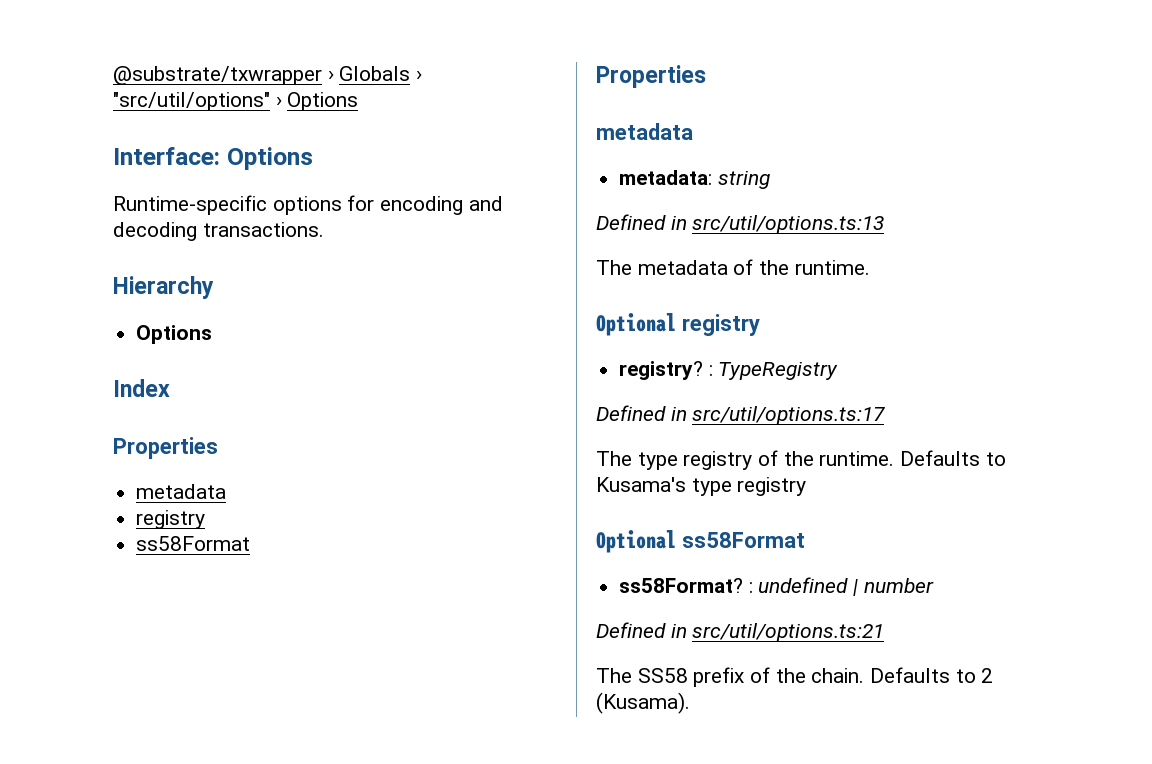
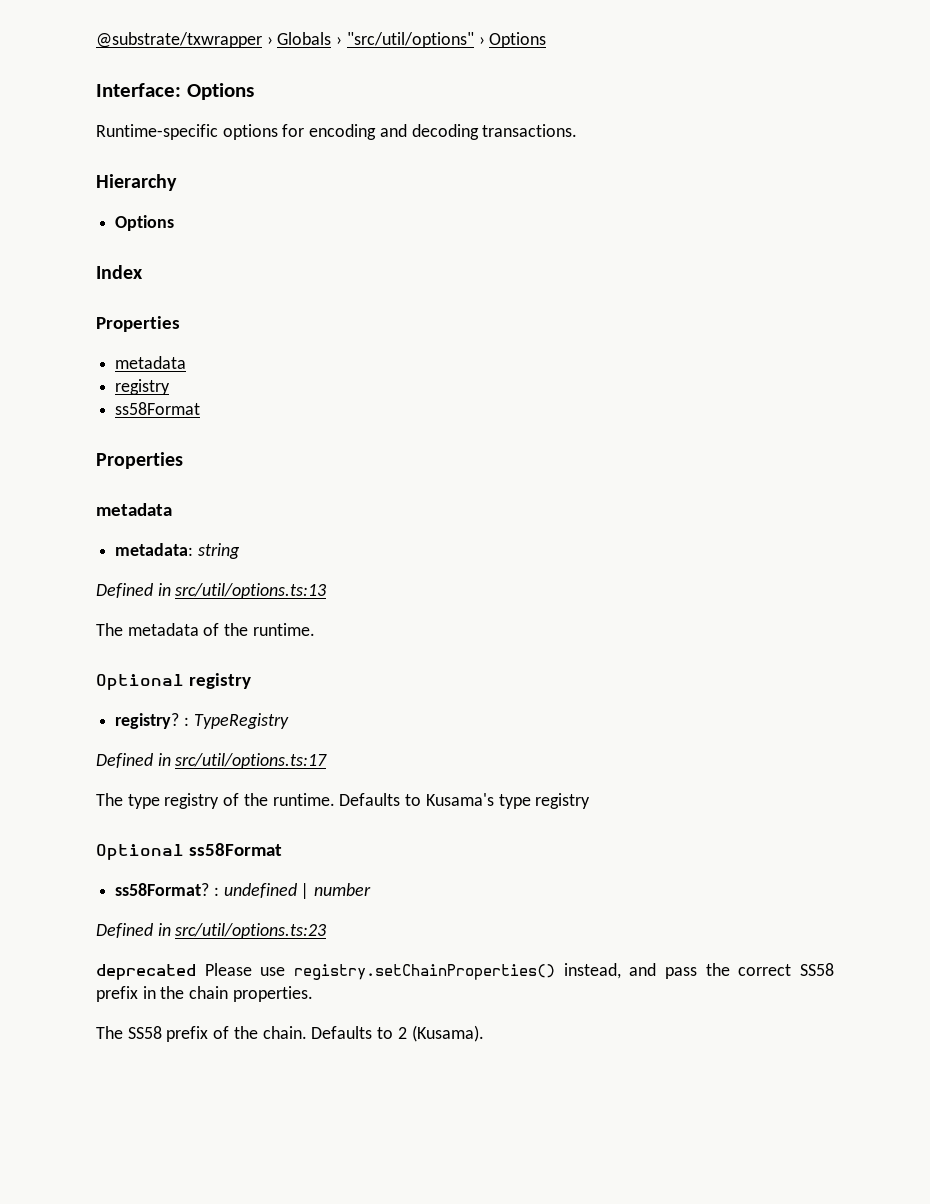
[692,623,885,642] src/util/options.ts:21 -> [175,923,327,939] [96,963,834,980] [96,986,313,1002] src/util/options.ts:23 // deprecated Please use registry.setChainProperties() instead, and pass the correct SS58 prefix in the chain properties.

